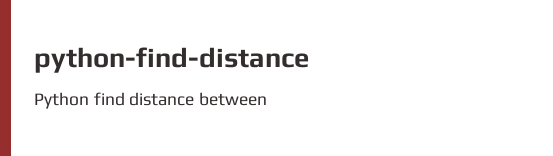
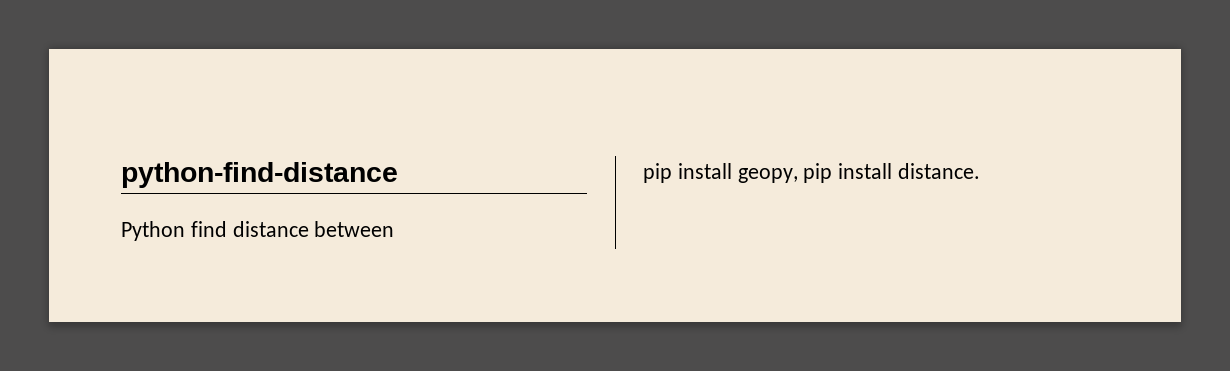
(268, 99) none -> [643,163,981,183] // pip install geopy, pip install distance.

